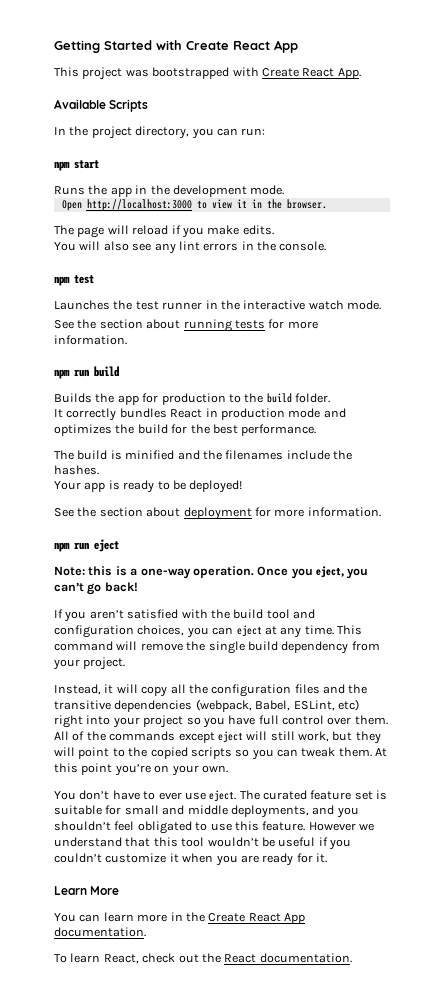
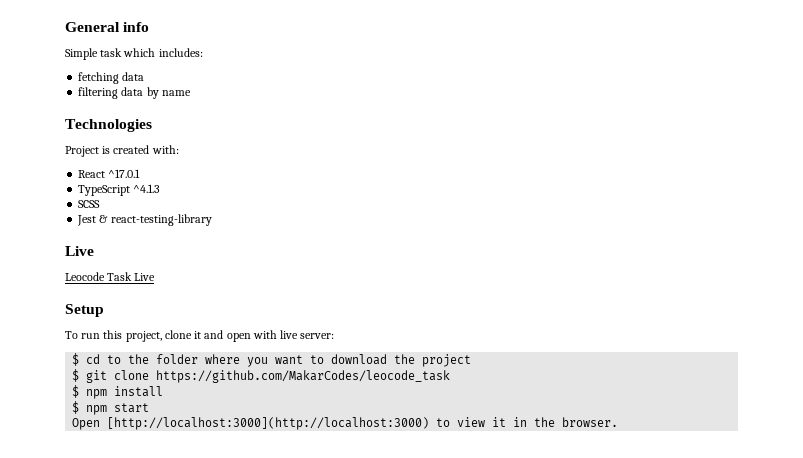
[54,40,298,53] [54,67,361,80] [54,99,149,112] [54,126,266,139] [54,160,99,171] [54,185,285,197] Getting Started with Create React App // This project was bootstrapped with Create React App. // Available Scripts // In the project directory, you can run: // npm start // Runs the app in the development mode. -> [65,22,150,32] [65,48,203,60] [78,72,145,84] [78,87,191,99] [65,119,152,132] [65,145,179,157] [78,169,141,178] [78,184,161,196] [78,200,101,208] [77,214,212,226] [65,246,94,256] [65,272,156,281] [65,304,104,317] [65,330,335,342] [72,353,472,367] [72,369,451,383] [72,385,164,399] [72,401,150,415] General info // Simple task which includes: // fetching data // filtering data by name // Technologies // Project is created with: // React ^17.0.1 // TypeScript ^4.1.3 // SCSS // Jest & react-testing-library // Live // Leocode Task Live // Setup // To run this project, clone it and open with live server: // $ cd to the folder where you want to download the project // $ git clone https://github.com/MakarCodes/leocode_task // $ npm install // $ npm start
[86,199,192,211] http://localhost:3000 -> [107,417,430,430] [http://localhost:3000](http://localhost:3000)
[54,225,274,238] [54,241,327,254] [54,275,94,286] [54,300,381,310] [54,319,318,332] [54,335,127,345] [54,366,119,379] [54,393,330,405] [54,408,346,421] [54,424,317,436] [54,450,352,460] [54,465,99,475] [54,480,243,493] [54,507,381,520] [54,539,119,552] [54,566,369,579] [54,582,138,595] [54,609,315,622] [54,625,362,638] [54,641,380,654] [53,657,126,670] [54,684,368,697] [54,699,359,712] [54,715,388,728] [54,731,381,744] [54,747,388,760] [54,763,228,776] [54,790,388,802] [54,805,359,818] [54,821,374,834] [54,837,351,850] [54,853,327,866] [54,886,120,895] [54,912,305,924] [54,927,146,937] [54,953,352,964] // The page will reload if you make edits. // You will also see any lint errors in the console. // npm test // Launches the test runner in the interactive watch mode. // See the section about running tests for more information. // npm run build // Builds the app for production to the build folder. // It correctly bundles React in production mode and optimizes the build for the best performance. // The build is minified and the filenames include the hashes. // Your app is ready to be deployed! // See the section about deployment for more information. // npm run eject // Note: this is a one-way operation. Once you eject, you can’t go back! // If you aren’t satisfied with the build tool and configuration choices, you can eject at any time. This command will remove the single build dependency from your project. // Instead, it will copy all the configuration files and the transitive dependencies (webpack, Babel, ESLint, etc) right into your project so you have full control over them. All of the commands except eject will still work, but they will point to the copied scripts so you can tweak them. At this point you’re on your own. // You don’t have to ever use eject. The curated feature set is suitable for small and middle deployments, and you shouldn’t feel obligated to use this feature. However we understand that this tool wouldn’t be useful if you couldn’t customize it when you are ready for it. // Learn More // You can learn more in the Create React App documentation. // To learn React, check out the React documentation. -> (619, 422) none

